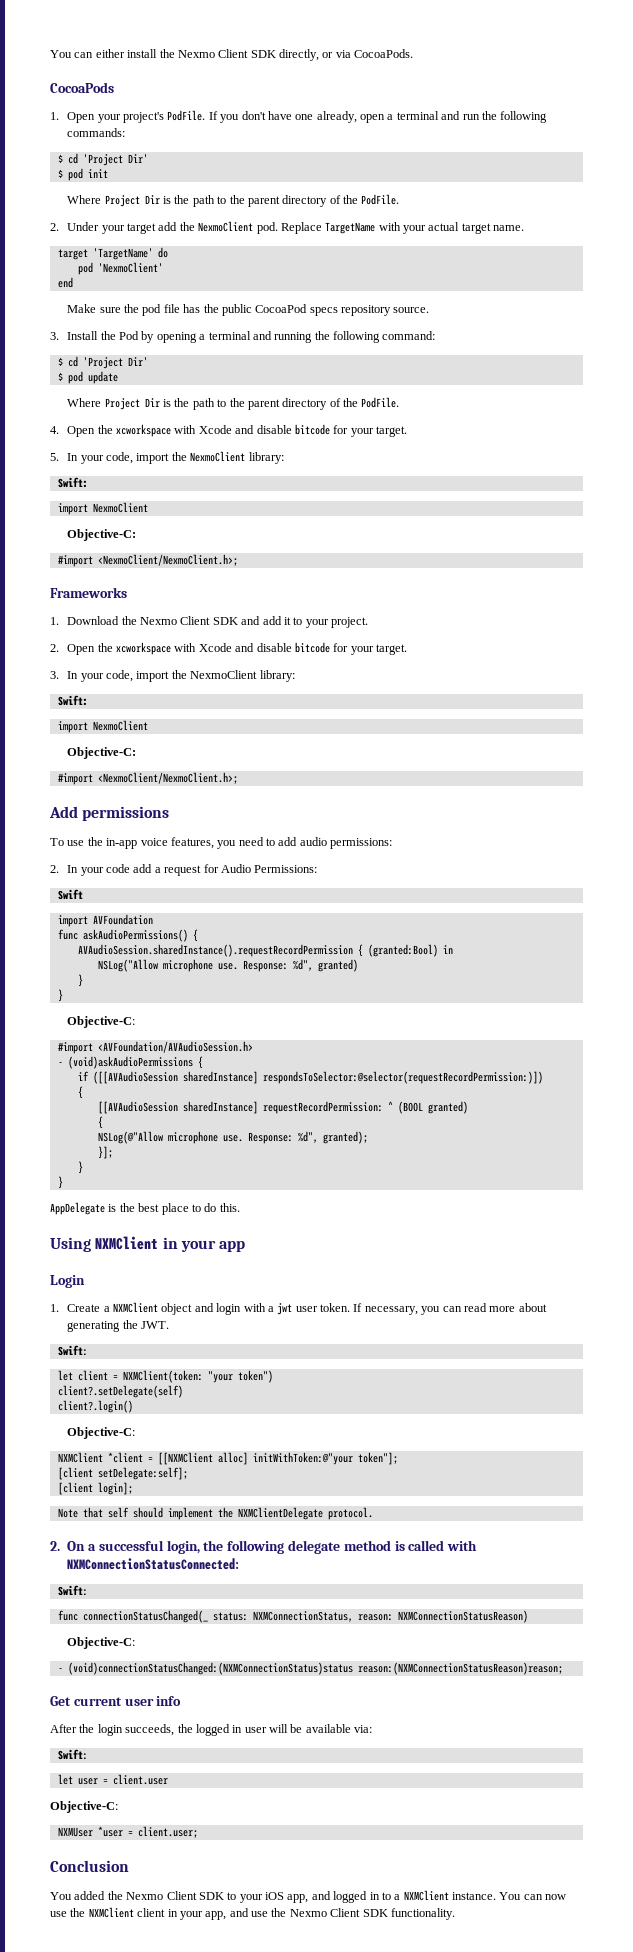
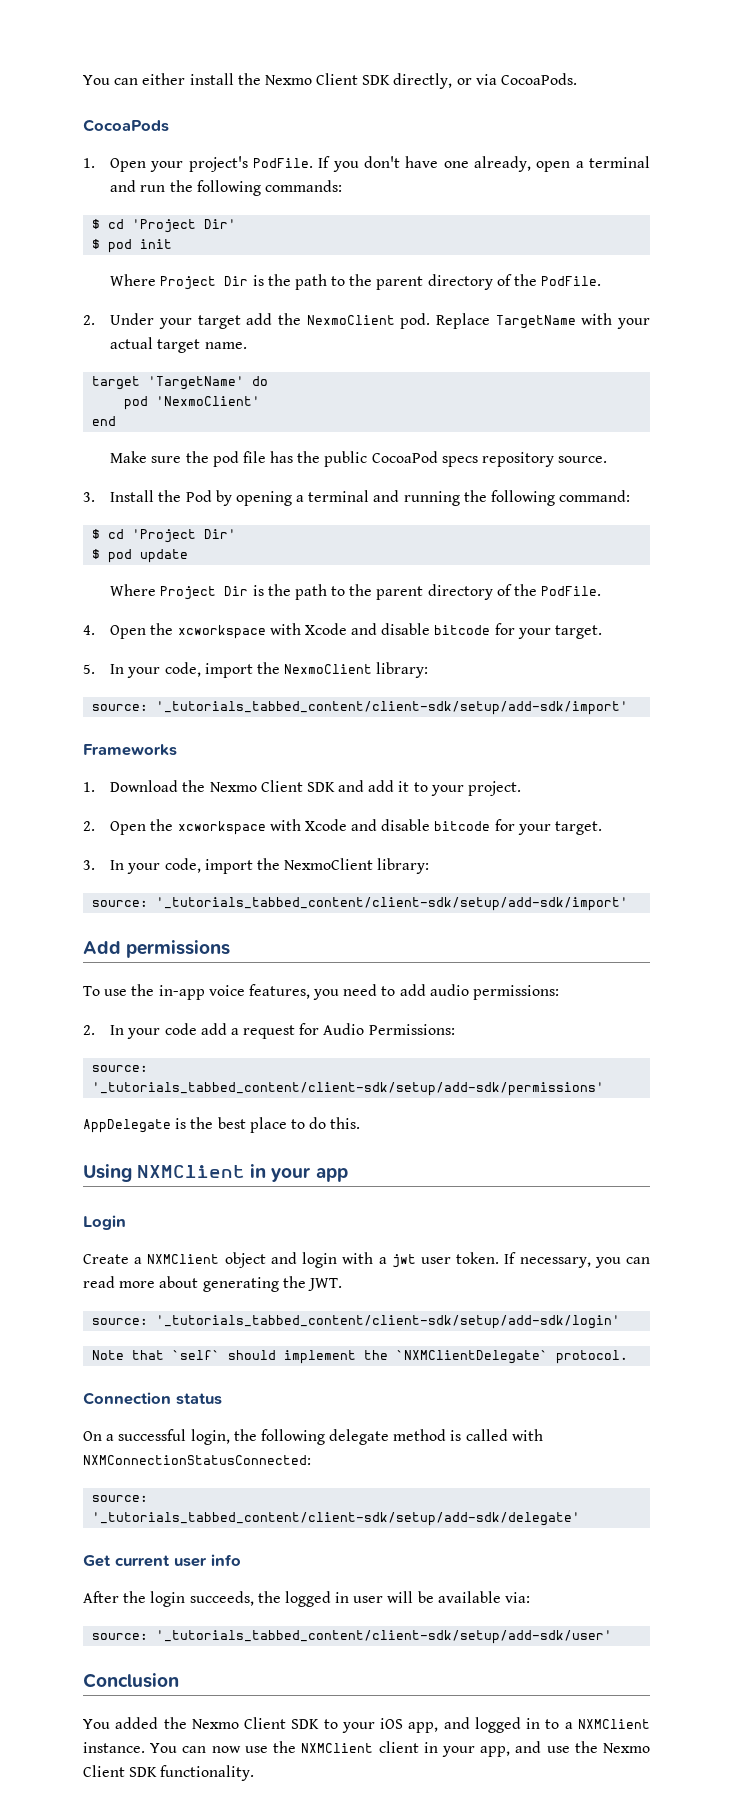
[57,477,88,488] [57,502,148,515] [67,529,137,541] [57,554,238,567] Swift: // import NexmoClient // Objective-C: // #import <NexmoClient/NexmoClient.h>; -> [92,701,629,715] source: '_tutorials_tabbed_content/client-sdk/setup/add-sdk/import'
[57,695,88,706] [57,720,148,733] [67,747,137,759] [57,772,238,785] Swift: // import NexmoClient // Objective-C: // #import <NexmoClient/NexmoClient.h>; -> [92,897,629,911] source: '_tutorials_tabbed_content/client-sdk/setup/add-sdk/import'
[57,889,83,900] [57,914,153,927] [57,929,198,942] [77,944,453,957] [97,959,358,972] [77,974,83,987] [57,989,63,1002] [67,1016,136,1028] [57,1041,253,1054] [57,1056,203,1069] [77,1071,543,1084] [77,1086,83,1099] [97,1101,468,1114] [97,1116,103,1129] [97,1131,368,1144] [97,1146,113,1159] [77,1161,83,1174] [57,1176,63,1189] Swift // import AVFoundation // func askAudioPermissions() { // AVAudioSession.sharedInstance().requestRecordPermission { (granted:Bool) in // NSLog("Allow microphone use. Response: %d", granted) // } // } // Objective-C: // #import <AVFoundation/AVAudioSession.h> // - (void)askAudioPermissions { // if ([[AVAudioSession sharedInstance] respondsToSelector:@selector(requestRecordPermission:)]) // { // [[AVAudioSession sharedInstance] requestRecordPermission: ^ (BOOL granted) // { // NSLog(@"Allow microphone use. Response: %d", granted); // }]; // } // } -> [92,1065,149,1072] [92,1082,605,1096] source: '_tutorials_tabbed_content/client-sdk/setup/add-sdk/permissions'
[50,1304,59,1312] 1. -> (126, 1222) none
[57,1345,88,1356] [57,1370,273,1383] [57,1385,183,1398] [57,1400,133,1413] [67,1427,136,1439] [57,1452,398,1465] [57,1467,188,1480] [57,1482,133,1495] Swift: // let client = NXMClient(token: "your token") // client?.setDelegate(self) // client?.login() // Objective-C: // NXMClient *client = [[NXMClient alloc] initWithToken:@"your token"]; // [client setDelegate:self]; // [client login]; -> [92,1315,621,1329] source: '_tutorials_tabbed_content/client-sdk/setup/add-sdk/login'
[107,1507,129,1518] self -> [172,1350,221,1360] `self`
[237,1507,323,1520] NXMClientDelegate -> [396,1350,549,1364] `NXMClientDelegate`
[50,1541,60,1551] 2. -> [83,1392,222,1405] Connection status //
[57,1585,88,1596] [57,1610,528,1623] [67,1637,136,1649] [57,1662,563,1675] Swift: // func connectionStatusChanged(_ status: NXMConnectionStatus, reason: NXMConnectionStatusReason) // Objective-C: // - (void)connectionStatusChanged:(NXMConnectionStatus)status reason:(NXMConnectionStatusReason)reason; -> [92,1495,149,1502] [92,1512,581,1526] source: '_tutorials_tabbed_content/client-sdk/setup/add-sdk/delegate'
[57,1749,88,1760] [57,1774,168,1785] [50,1801,118,1813] [57,1826,198,1838] Swift: // let user = client.user // Objective-C: // NXMUser *user = client.user; -> [92,1630,613,1644] source: '_tutorials_tabbed_content/client-sdk/setup/add-sdk/user'

